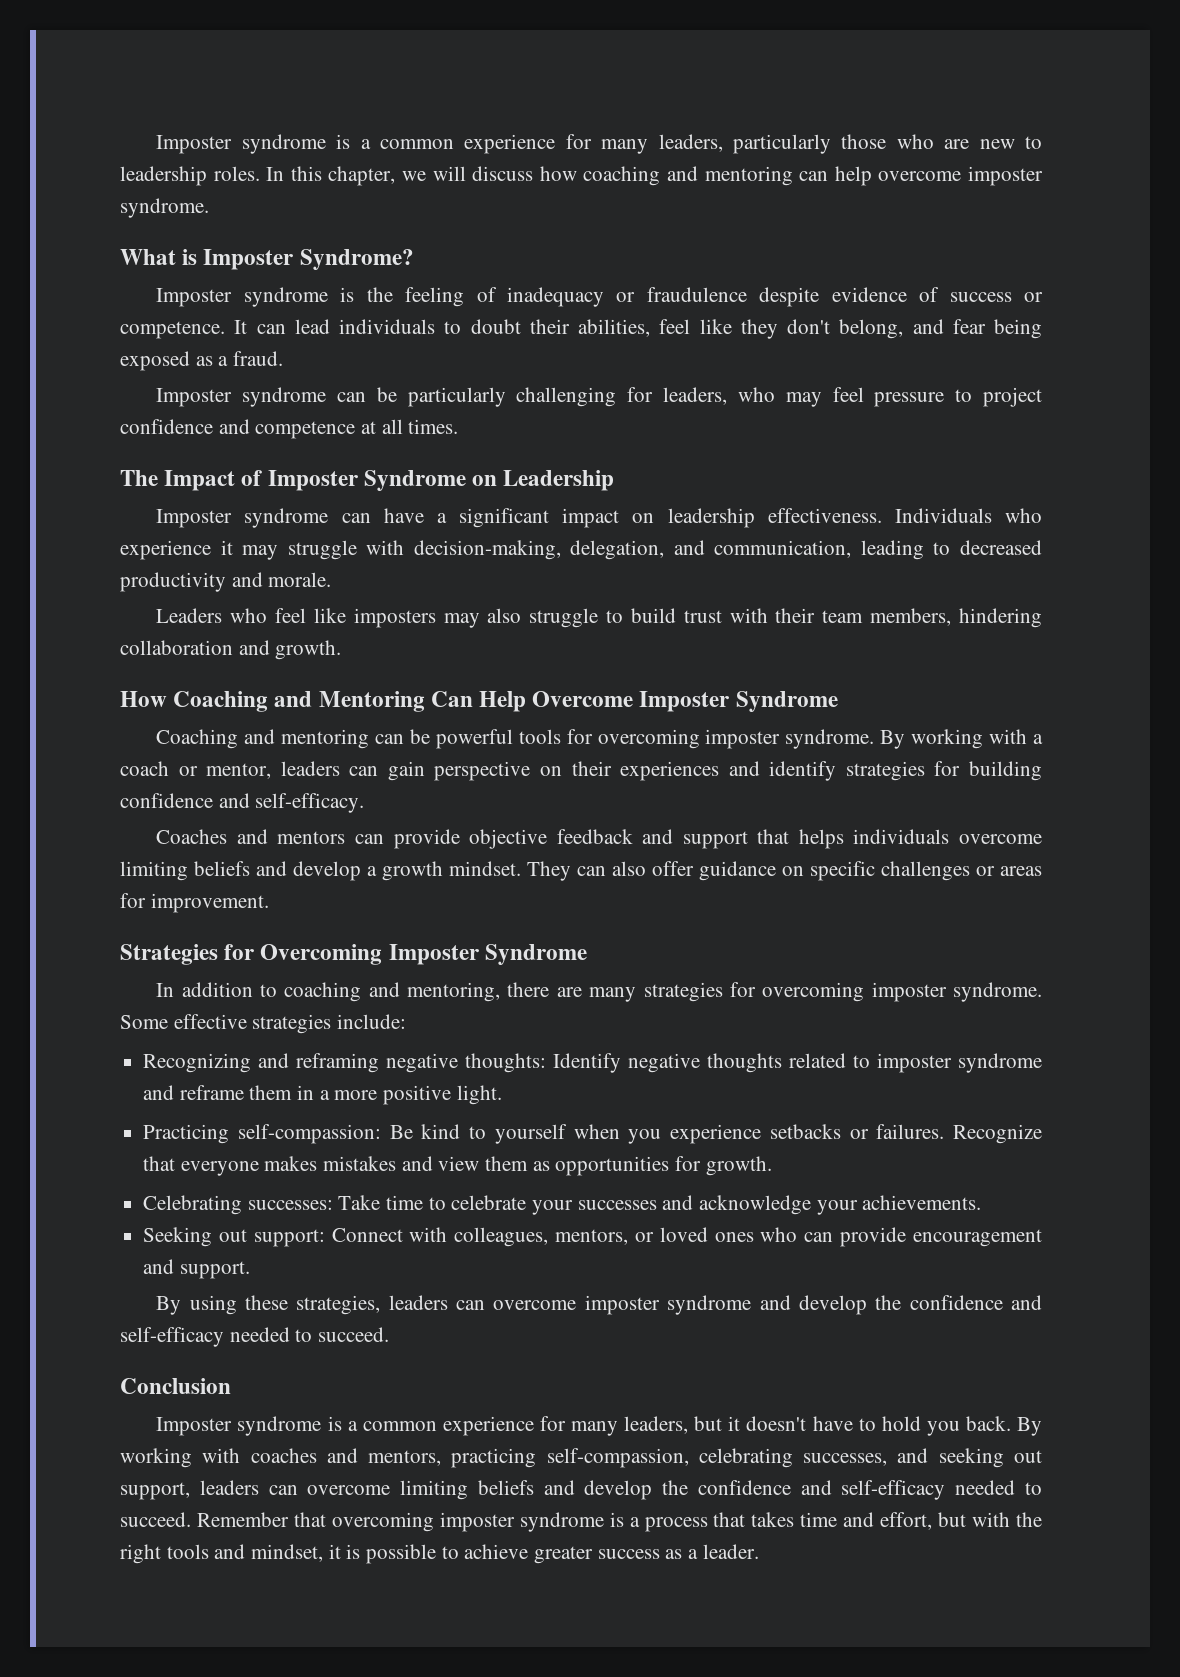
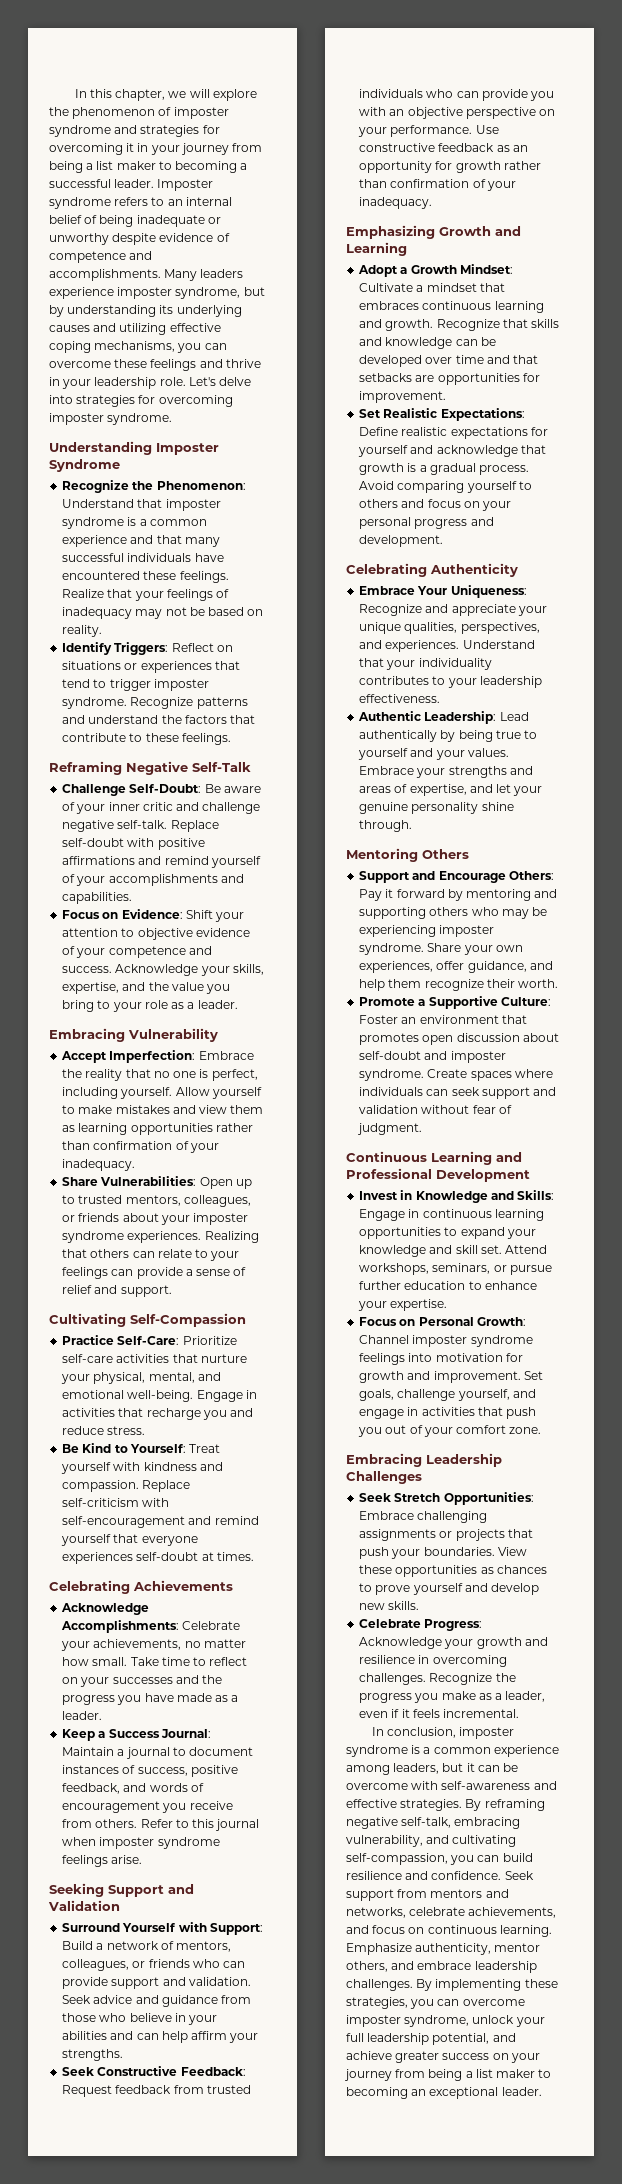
[156,134,1042,154] [120,166,1044,186] [120,198,209,218] [120,249,414,270] [156,287,1043,307] [120,319,1042,339] [120,351,284,371] [156,387,1042,407] [120,419,459,439] [120,470,615,491] [156,508,1042,528] [120,540,1042,560] [120,572,332,592] [156,608,1042,628] [120,640,342,660] [120,691,838,712] [156,729,1043,749] [120,761,1042,781] [120,793,365,813] [156,829,1042,849] [120,861,1042,881] [120,893,269,913] [120,944,587,965] [156,982,1042,1002] [120,1014,407,1034] [143,1053,1042,1073] [143,1085,502,1105] [143,1124,1042,1144] [143,1156,318,1176] Imposter syndrome is a common experience for many leaders, particularly those who are new to leadership roles. In this chapter, we will discuss how coaching and mentoring can help overcome imposter syndrome. // What is Imposter Syndrome? // Imposter syndrome is the feeling of inadequacy or fraudulence despite evidence of success or competence. It can lead individuals to doubt their abilities, feel like they don't belong, and fear being exposed as a fraud. // Imposter syndrome can be particularly challenging for leaders, who may feel pressure to project confidence and competence at all times. // The Impact of Imposter Syndrome on Leadership // Imposter syndrome can have a significant impact on leadership effectiveness. Individuals who experience it may struggle with decision-making, delegation, and communication, leading to decreased productivity and morale. // Leaders who feel like imposters may also struggle to build trust with their team members, hindering collaboration and growth. // How Coaching and Mentoring Can Help Overcome Imposter Syndrome // Coaching and mentoring can be powerful tools for overcoming imposter syndrome. By working with a coach or mentor, leaders can gain perspective on their experiences and identify strategies for building confidence and self-efficacy. // Coaches and mentors can provide objective feedback and support that helps individuals overcome limiting beliefs and develop a growth mindset. They can also offer guidance on specific challenges or areas for improvement. // Strategies for Overcoming Imposter Syndrome // In addition to coaching and mentoring, there are many strategies for overcoming imposter syndrome. Some effective strategies include: // Recognizing and reframing negative thoughts: Identify negative thoughts related to imposter syndrome and reframe them in a more positive light. // Practicing self-compassion: Be kind to yourself when you experience setbacks or failures. Recognize that everyone makes -> [74,89,257,101] [49,107,229,119] [49,125,220,137] [49,143,263,155] [49,161,248,173] [49,179,214,191] [49,197,232,209] [49,215,221,227] [49,233,230,245] [49,251,153,263] [49,269,244,281] [49,287,265,299] [49,305,242,317] [49,323,221,335] [49,341,227,353] [49,359,261,371] [49,377,252,389] [49,395,233,407] [49,413,173,425] [49,441,219,455] [49,459,120,472] [62,480,246,493] [62,499,221,511] [62,517,207,529] [62,535,220,547] [62,553,224,562] [62,571,229,583] [62,589,230,601] [62,607,264,619] [62,625,103,637] [62,642,233,655] [62,661,240,673] [62,679,209,691] [62,697,248,709] [62,715,256,724] [62,733,231,745] [49,761,251,775] [62,784,261,796] [62,802,261,814] [62,820,219,832] [62,838,205,850] [62,856,261,868] [62,874,244,886] [62,892,133,904] [62,909,245,922] [62,928,250,940] [62,946,212,958] [62,964,264,976] [62,982,231,994] [62,1000,238,1012] [49,1028,218,1042] [61,1050,254,1063] [62,1069,258,1081] [62,1087,262,1099] [62,1105,113,1114] In this chapter, we will explore the phenomenon of imposter syndrome and strategies for overcoming it in your journey from being a list maker to becoming a successful leader. Imposter syndrome refers to an internal belief of being inadequate or unworthy despite evidence of competence and accomplishments. Many leaders experience imposter syndrome, but by understanding its underlying causes and utilizing effective coping mechanisms, you can overcome these feelings and thrive in your leadership role. Let's delve into strategies for overcoming imposter syndrome. // Understanding Imposter Syndrome // Recognize the Phenomenon: Understand that imposter syndrome is a common experience and that many successful individuals have encountered these feelings. Realize that your feelings of inadequacy may not be based on reality. // Identify Triggers: Reflect on situations or experiences that tend to trigger imposter syndrome. Recognize patterns and understand the factors that contribute to these feelings. // Reframing Negative Self-Talk // Challenge Self-Doubt: Be aware of your inner critic and challenge negative self-talk. Replace self-doubt with positive affirmations and remind yourself of your accomplishments and capabilities. // Focus on Evidence: Shift your attention to objective evidence of your competence and success. Acknowledge your skills, expertise, and the value you bring to your role as a leader. // Embracing Vulnerability // Accept Imperfection: Embrace the reality that no one is perfect, including yourself. Allow yourself to make
[555,1156,772,1176] [143,1195,333,1215] opportunities for growth. // Celebrating successes: -> [78,1123,253,1135] [62,1141,219,1153] [62,1159,136,1171] [62,1176,252,1189] [62,1195,251,1207] [62,1213,249,1225] [62,1231,259,1243] [62,1249,240,1261] [62,1267,247,1279] [62,1285,172,1297] [49,1313,246,1327] [62,1335,237,1345] [62,1354,247,1363] [61,1372,221,1384] [62,1390,257,1402] [62,1408,254,1420] [62,1426,146,1435] [62,1443,221,1453] [61,1462,223,1474] [62,1480,191,1492] [62,1498,170,1507] [62,1516,259,1528] [61,1534,198,1546] [62,1552,254,1564] [49,1580,233,1594] [61,1603,150,1615] [61,1620,241,1633] [61,1639,246,1651] [62,1657,128,1666] learning opportunities rather than confirmation of your inadequacy. // Share Vulnerabilities: Open up to trusted mentors, colleagues, or friends about your imposter syndrome experiences. Realizing that others can relate to your feelings can provide a sense of relief and support. // Cultivating Self-Compassion // Practice Self-Care: Prioritize self-care activities that nurture your physical, mental, and emotional well-being. Engage in activities that recharge you and reduce stress. // Be Kind to Yourself: Treat yourself with kindness and compassion. Replace self-criticism with self-encouragement and remind yourself that everyone experiences self-doubt at times. // Celebrating Achievements // Acknowledge Accomplishments: Celebrate your achievements, no matter how small.
[451,1195,527,1210] celebrate -> [209,1657,248,1666] [62,1677,79,1684] reflect on
[699,1195,982,1215] [143,1227,1042,1247] [143,1259,250,1279] [156,1295,1042,1315] [120,1327,390,1347] [120,1378,231,1394] [156,1416,619,1436] acknowledge your achievements. // Seeking out support: Connect with colleagues, mentors, or loved ones who can provide encouragement and support. // By using these strategies, leaders can overcome imposter syndrome and develop the confidence and self-efficacy needed to succeed. // Conclusion // Imposter syndrome is a common experience for many -> [202,1675,223,1684] [62,1693,239,1705] [62,1711,103,1720] [62,1729,211,1741] [62,1747,254,1759] [62,1765,238,1777] [62,1783,204,1794] [62,1801,233,1813] [62,1819,260,1831] [62,1837,220,1849] [62,1855,143,1867] [49,1883,194,1897] [48,1900,120,1911] [62,1922,263,1935] [62,1941,232,1952] [62,1959,246,1971] [62,1977,251,1989] [62,1995,252,2007] [62,2013,218,2025] [62,2031,259,2043] [62,2049,124,2061] [62,2066,246,2076] [62,2085,251,2097] [359,89,555,101] [359,107,556,119] [358,125,499,137] [359,143,528,152] [359,161,541,173] [359,179,516,191] [359,197,433,209] [346,225,521,239] [346,242,407,256] [358,264,513,277] [359,283,505,292] [359,301,544,313] [359,319,560,331] [359,337,496,349] [359,355,539,367] [359,373,540,385] [359,391,447,403] [359,408,525,421] [359,427,548,439] [358,445,546,457] [359,463,530,475] [359,481,532,493] [359,499,512,511] [359,517,494,529] [359,535,444,547] [346,563,518,577] [359,585,527,598] [359,604,547,616] [359,622,540,634] [359,640,535,652] [359,658,492,670] [359,676,542,688] [359,694,441,703] [358,711,529,724] [359,730,538,742] [358,748,509,760] [359,766,533,778] [359,784,543,796] [359,802,514,814] [359,820,413,832] [346,848,469,862] [359,871,554,883] [359,889,558,901] [359,907,548,919] [359,925,495,937] [359,943,523,955] [359,961,553,973] [359,979,559,991] [359,996,551,1009] [359,1015,527,1024] [359,1033,559,1045] [359,1051,506,1063] [359,1069,553,1081] [359,1087,557,1099] [359,1105,512,1114] [357,1123,423,1135] [346,1151,522,1165] [346,1168,530,1182] [359,1190,555,1203] [359,1209,544,1221] [359,1227,536,1239] [359,1245,548,1257] [359,1263,552,1275] [359,1281,537,1290] [358,1299,448,1311] [359,1317,526,1326] [359,1335,533,1347] [359,1353,523,1365] [359,1371,543,1383] [359,1389,536,1401] [359,1407,537,1419] [358,1425,542,1437] [346,1453,502,1467] [346,1471,422,1484] [359,1492,534,1505] [359,1511,488,1523] [359,1529,533,1541] [359,1547,527,1559] [359,1565,547,1577] [359,1583,540,1595] [359,1601,420,1610] [359,1619,483,1631] [359,1637,548,1649] [359,1655,507,1667] [359,1673,516,1685] [359,1691,546,1703] [359,1709,520,1718] [371,1727,515,1739] [346,1745,559,1757] [346,1765,390,1775] the progress you have made as a leader. // Keep a Success Journal: Maintain a journal to document instances of success, positive feedback, and words of encouragement you receive from others. Refer to this journal when imposter syndrome feelings arise. // Seeking Support and Validation // Surround Yourself with Support: Build a network of mentors, colleagues, or friends who can provide support and validation. Seek advice and guidance from those who believe in your abilities and can help affirm your strengths. // Seek Constructive Feedback: Request feedback from trusted individuals who can provide you with an objective perspective on your performance. Use constructive feedback as an opportunity for growth rather than confirmation of your inadequacy. // Emphasizing Growth and Learning // Adopt a Growth Mindset: Cultivate a mindset that embraces continuous learning and growth. Recognize that skills and knowledge can be developed over time and that setbacks are opportunities for improvement. // Set Realistic Expectations: Define realistic expectations for yourself and acknowledge that growth is a gradual process. Avoid comparing yourself to others and focus on your personal progress and development. // Celebrating Authenticity // Embrace Your Uniqueness: Recognize and appreciate your unique qualities, perspectives, and experiences. Understand that your individuality contributes to your leadership effectiveness. // Authentic Leadership: Lead authentically by being true to yourself and your values. Embrace your strengths and areas of expertise, and let your genuine personality shine through. // Mentoring Others // Support and Encourage Others: Pay it forward by mentoring and supporting others who may be experiencing imposter syndrome. Share your own experiences, offer guidance, and help them recognize their worth. // Promote a Supportive Culture: Foster an environment that promotes open discussion about self-doubt and imposter syndrome. Create spaces where individuals can seek support and validation without fear of judgment. // Continuous Learning and Professional Development // Invest in Knowledge and Skills: Engage in continuous learning opportunities to expand your knowledge and skill set. Attend workshops, seminars, or pursue further education to enhance your expertise. // Focus on Personal Growth: Channel imposter syndrome feelings into motivation for growth and improvement. Set goals, challenge yourself, and engage in activities that push you out of your comfort zone. // Embracing Leadership Challenges // Seek Stretch Opportunities: Embrace challenging assignments or projects that push your boundaries. View these opportunities as chances to prove yourself and develop new skills. // Celebrate Progress: Acknowledge your growth and resilience in overcoming challenges. Recognize the progress you make as a leader, even if it feels incremental. // In conclusion, imposter syndrome is a common experience among
[746,1416,1042,1436] [120,1448,1042,1468] [120,1480,1042,1500] [120,1512,1042,1532] [120,1544,699,1564] doesn't have to hold you back. By working with coaches and mentors, practicing self-compassion, celebrating successes, and seeking out support, leaders can overcome limiting beliefs and develop the confidence and self-efficacy needed to succeed. Remember that overcoming imposter syndrome is a process that takes time and effort, but with the right tools and mindset, it is possible to achieve greater success as a -> [477,1763,519,1772] [346,1781,557,1790] [346,1799,545,1811] [346,1817,521,1829] [346,1835,517,1847] [346,1853,533,1865] [346,1871,534,1880] [346,1889,509,1901] [346,1907,557,1918] [346,1925,552,1937] [346,1943,541,1955] [346,1961,537,1973] [346,1979,558,1991] [346,1997,525,2009] [346,2015,545,2027] [346,2033,516,2045] [346,2051,540,2063] [344,2069,552,2081] [346,2087,499,2099] can be overcome with self-awareness and effective strategies. By reframing negative self-talk, embracing vulnerability, and cultivating self-compassion, you can build resilience and confidence. Seek support from mentors and networks, celebrate achievements, and focus on continuous learning. Emphasize authenticity, mentor others, and embrace leadership challenges. By implementing these strategies, you can overcome imposter syndrome, unlock your full leadership potential, and achieve greater success on your journey from being a list maker to becoming an exceptional

